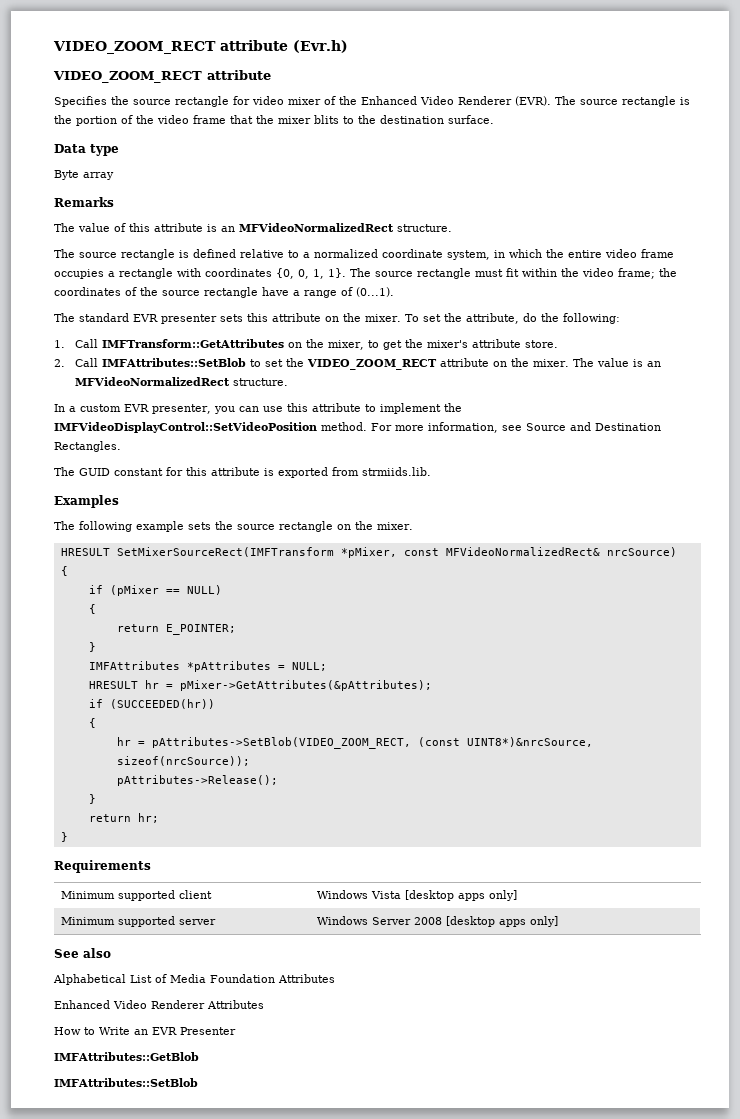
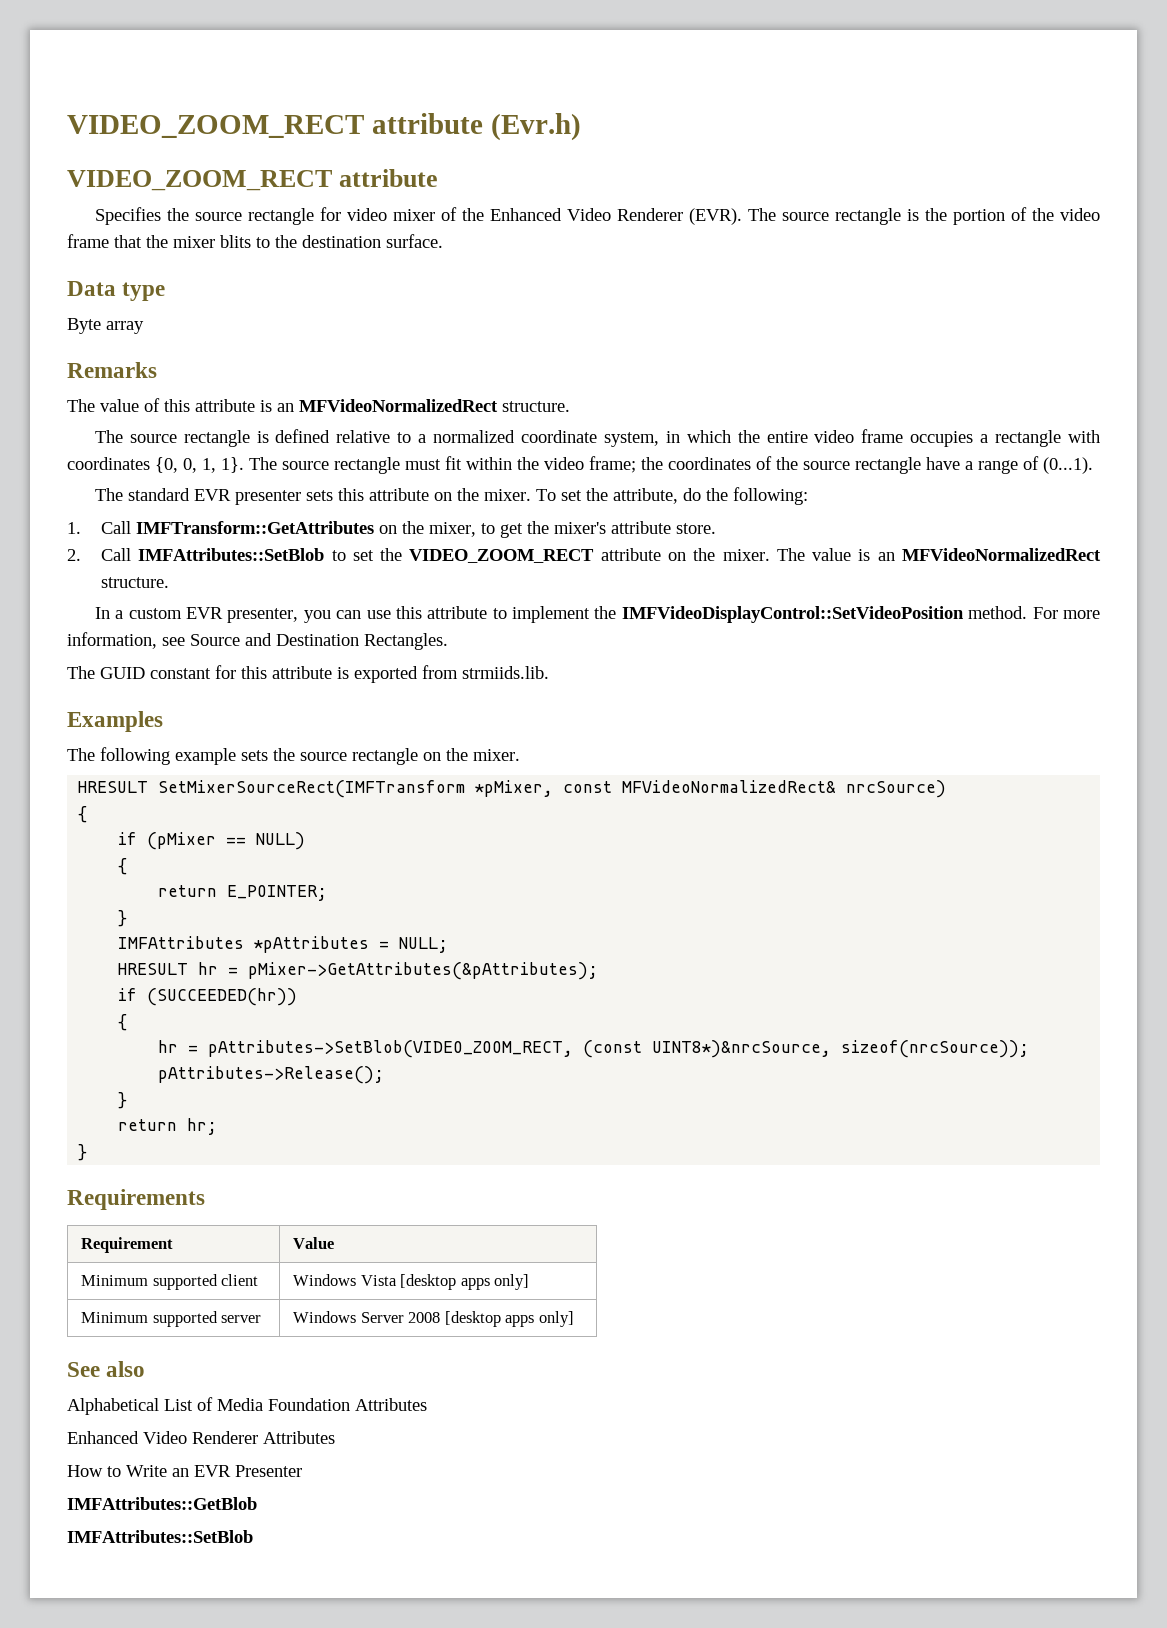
(151, 866) none -> [81,1237,174,1253] [293,1237,335,1249] // Requirement | Value

